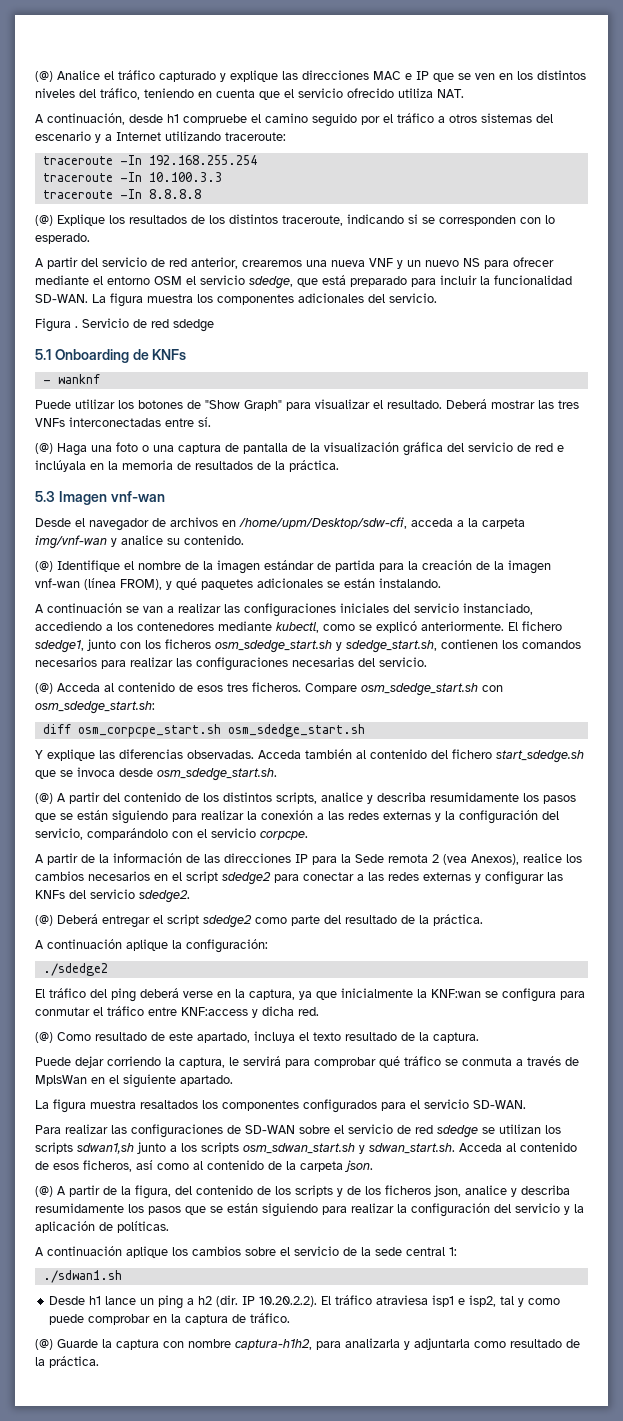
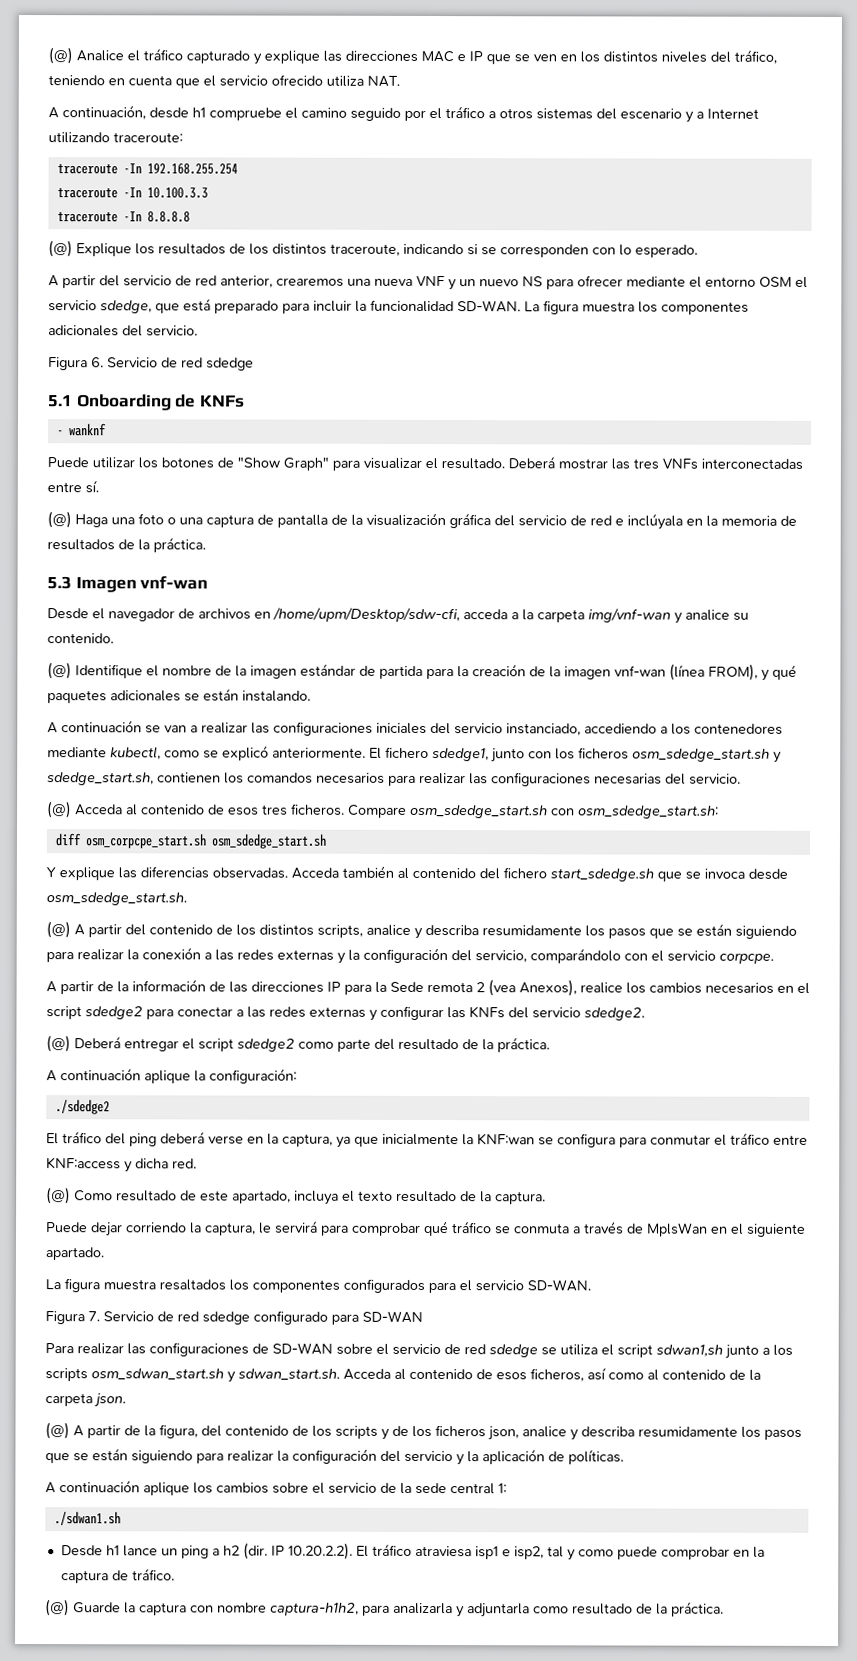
[75,326,78,328] . -> [91,357,104,368] 6.
(526, 1104) none -> [45,1310,423,1325] // Figura 7. Servicio de red sdedge configurado para SD-WAN
[499,1124,561,1134] [35,1142,73,1154] utilizan los scripts -> [560,1344,653,1358] utiliza el script

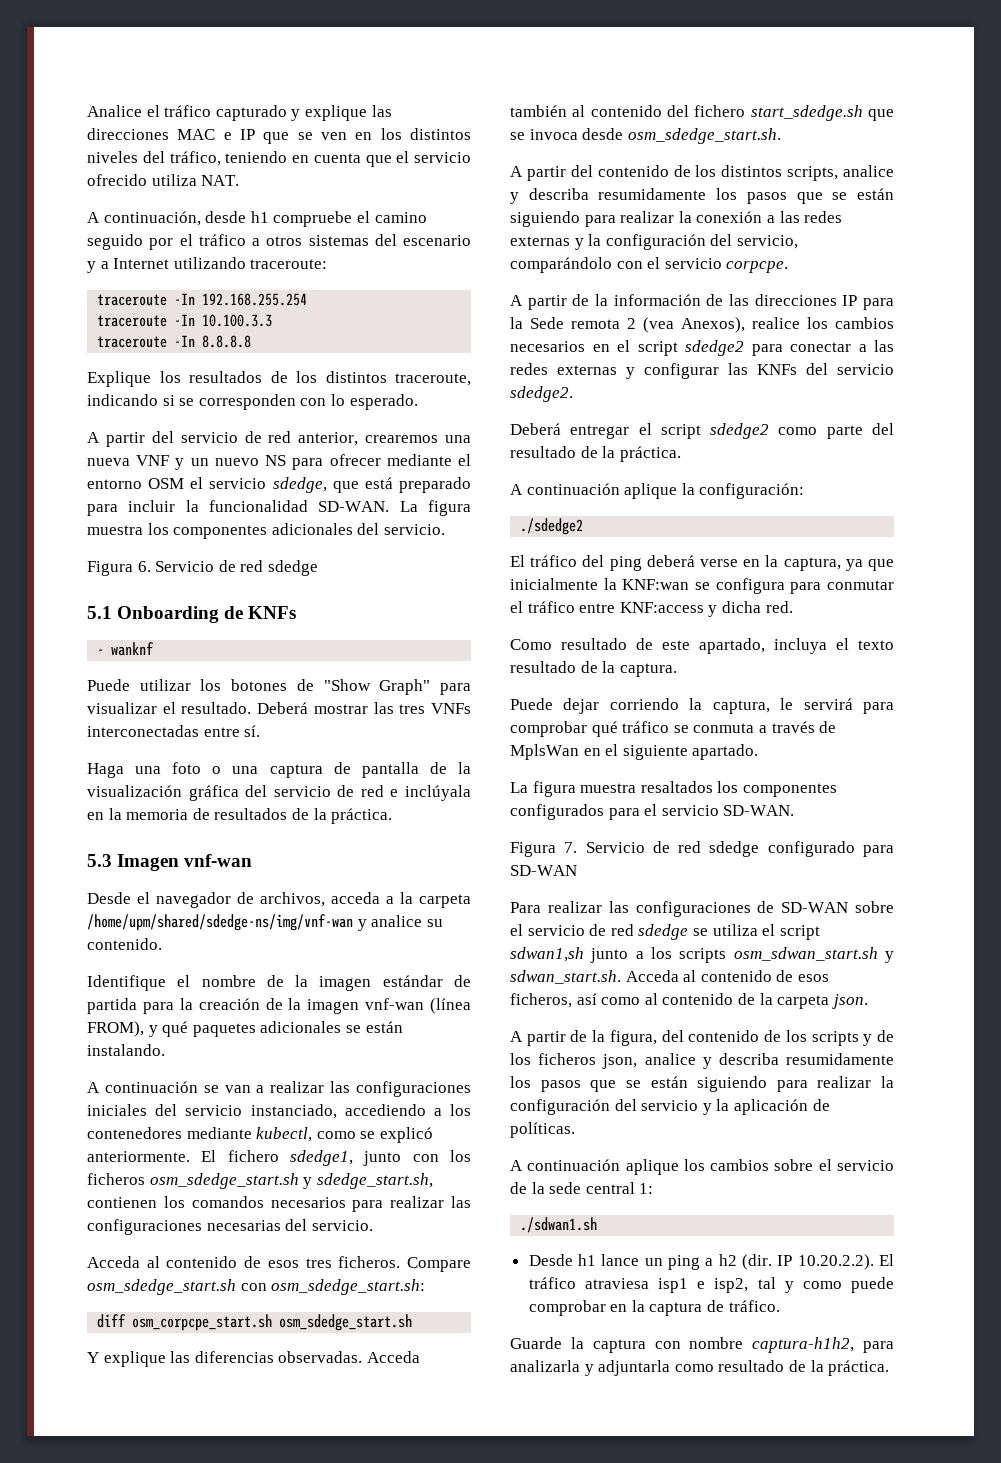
[48,47,73,65] (@) -> (87, 111) none
[48,240,73,258] (@) -> (252, 341) none
[47,511,72,529] (@) -> (261, 731) none
[198,607,460,623] archivos en /home/upm/Desktop/sdw-cfi, -> [260,892,325,907] archivos,
[588,608,671,623] img/vnf-wan -> [87,914,353,931] /home/upm/shared/sdedge-ns/img/vnf-wan
[47,662,72,680] (@) -> (162, 944) none
[47,801,72,819] (@) -> (373, 1225) none
[46,921,71,939] (@) -> (781, 136) none
[46,1035,71,1053] (@) -> (573, 394) none
[46,1187,71,1205] (@) -> (793, 607) none
[45,1422,70,1440] (@) -> (868, 1001) none
[45,1599,70,1617] (@) -> (780, 1306) none

